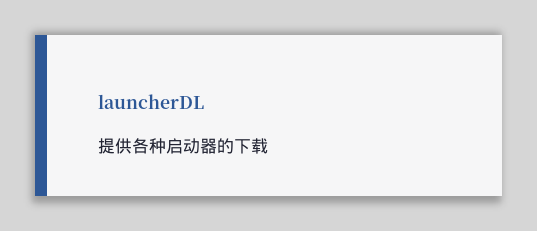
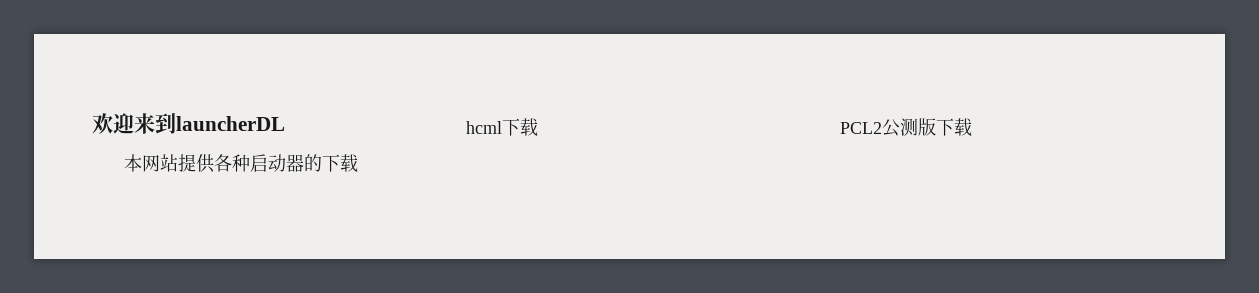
(98, 101) none -> [92,113,176,134] 欢迎来到
(204, 101) none -> [124,154,179,172] 本网站
(268, 146) none -> [466,118,538,136] [840,118,972,137] // hcml下载 // PCL2公测版下载

